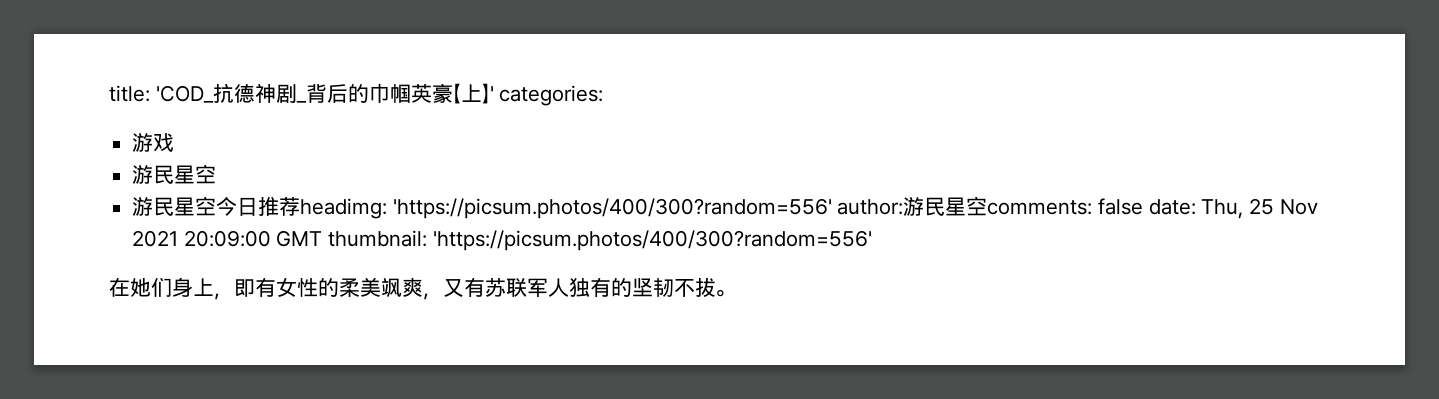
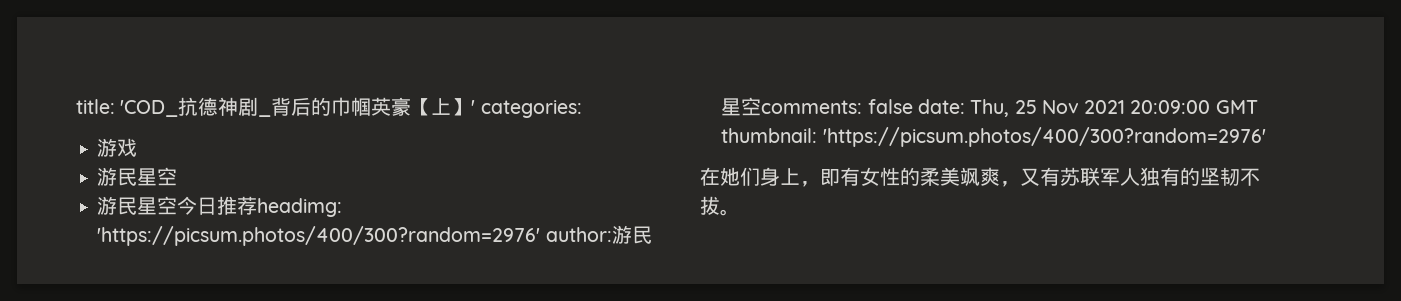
[392,198,832,219] 'https://picsum.photos/400/300?random=556' -> [97,226,541,246] 'https://picsum.photos/400/300?random=2976'
[432,230,872,251] 'https://picsum.photos/400/300?random=556' -> [822,127,1266,147] 'https://picsum.photos/400/300?random=2976'

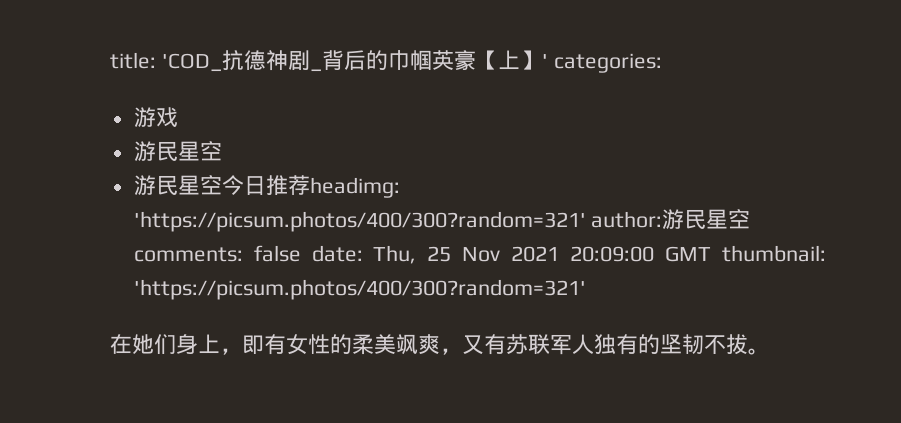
[97,226,541,246] 'https://picsum.photos/400/300?random=2976' -> [133,211,586,232] 'https://picsum.photos/400/300?random=321'
[822,127,1266,147] 'https://picsum.photos/400/300?random=2976' -> [133,279,586,300] 'https://picsum.photos/400/300?random=321'

